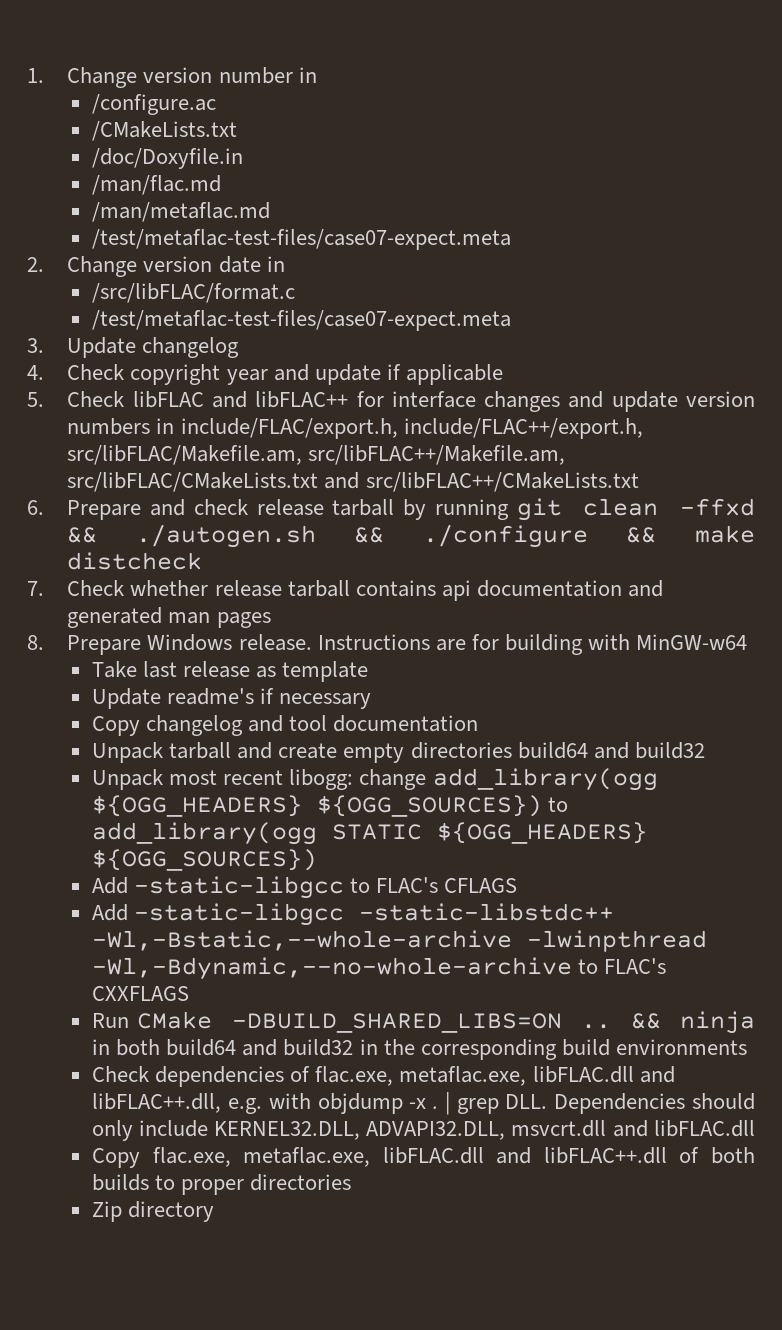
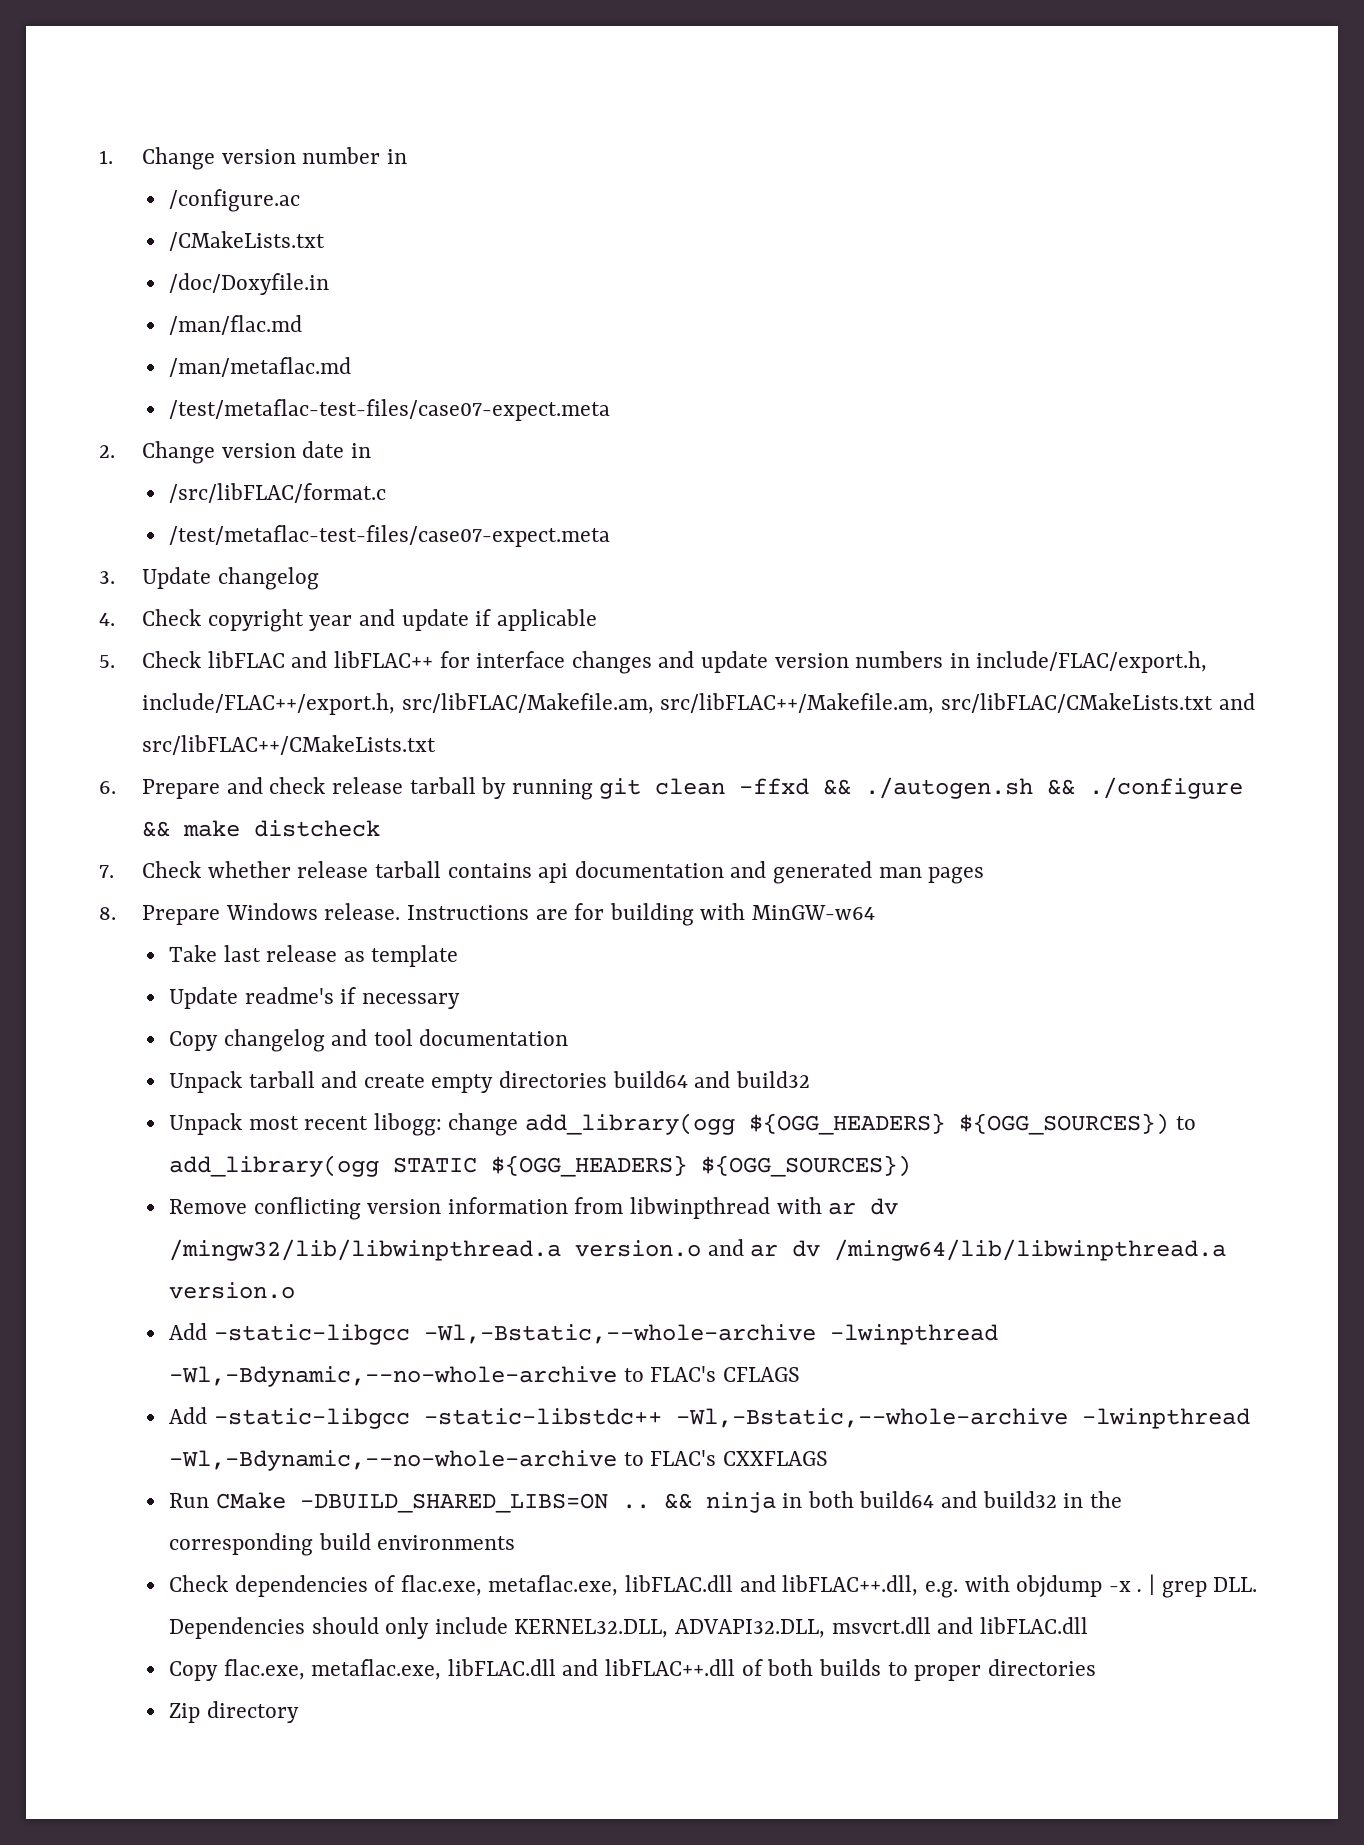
[92,876,345,899] // Add -static-libgcc -> [168,1197,899,1220] [168,1239,1227,1261] [168,1282,295,1299] [168,1323,998,1345] [168,1366,617,1387] // Remove conflicting version information from libwinpthread with ar dv /mingw32/lib/libwinpthread.a version.o and ar dv /mingw64/lib/libwinpthread.a version.o // Add -static-libgcc -Wl,-Bstatic,--whole-archive -lwinpthread -Wl,-Bdynamic,--no-whole-archive

